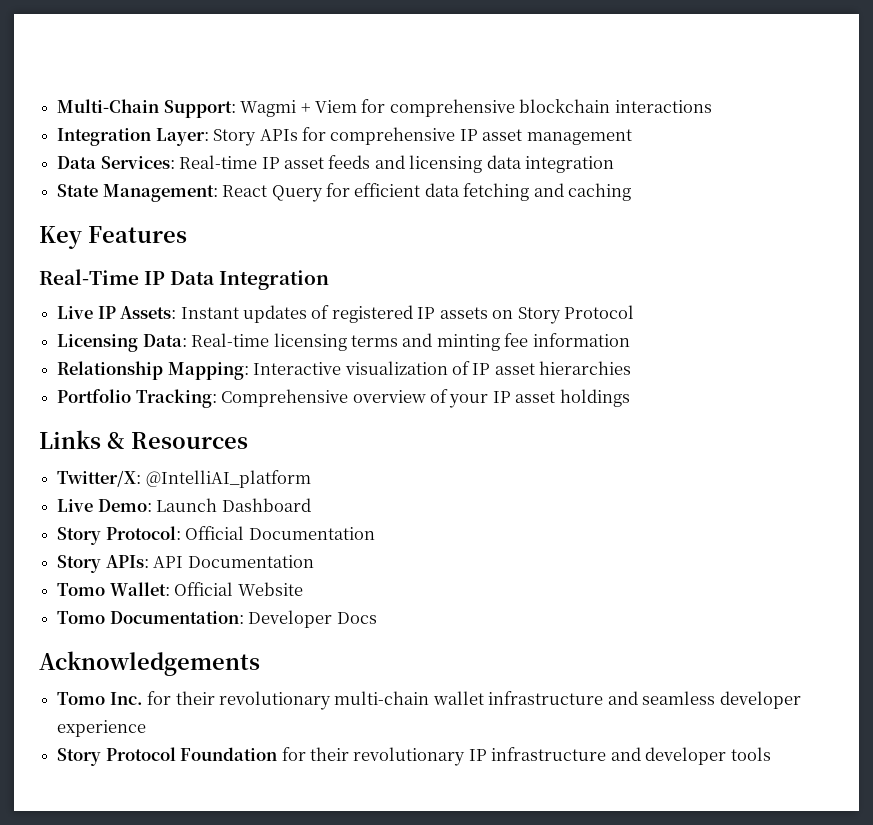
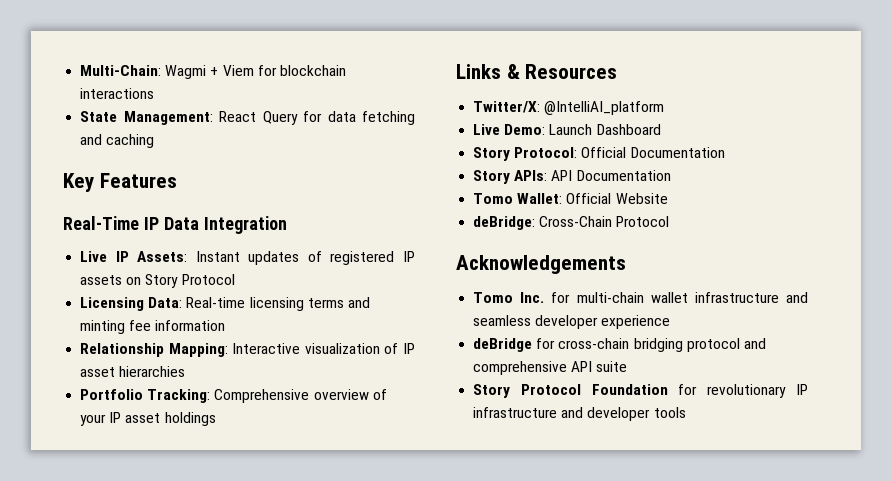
[57,99,236,118] Multi-Chain Support: -> [80,65,162,76] Multi-Chain:
[389,99,515,117] comprehensive -> (277, 70) none
[57,127,632,146] [57,155,615,173] // Integration Layer: Story APIs for comprehensive IP asset management // Data Services: Real-time IP asset feeds and licensing data integration -> (155, 93) none
[354,183,421,197] efficient -> (323, 116) none
[57,610,377,628] Tomo Documentation: Developer Docs -> [473,216,670,230] deBridge: Cross-Chain Protocol
[175,691,331,710] their revolutionary -> (571, 297) none
(147, 728) none -> [473,338,766,352] [473,361,628,375] // deBridge for cross-chain bridging protocol and comprehensive API suite
[309,747,349,761] their -> (698, 389) none

